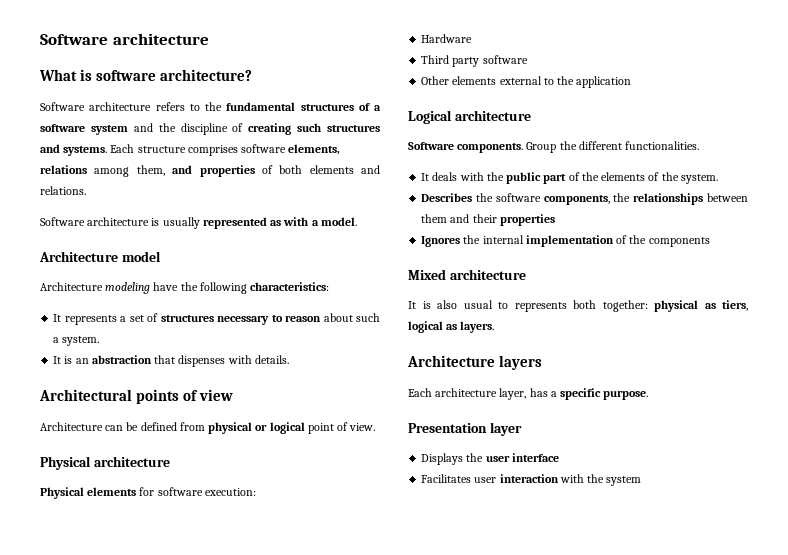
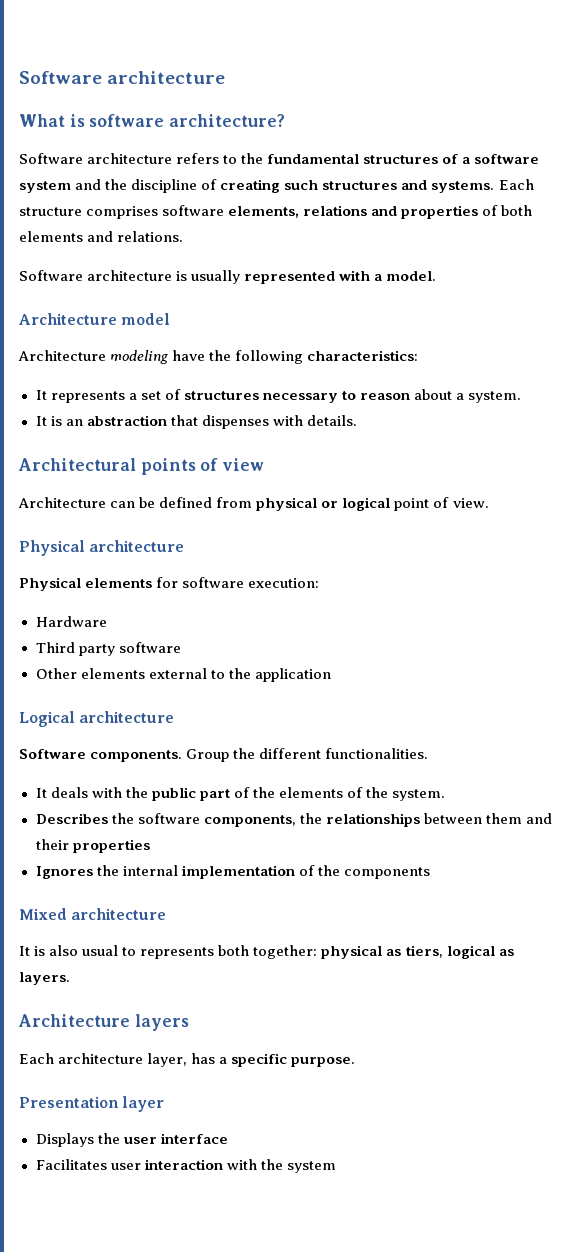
[94,165,165,177] among them, -> (368, 210) none
[270,220,282,226] as -> (336, 277) none
[356,313,380,322] such -> (452, 394) none

